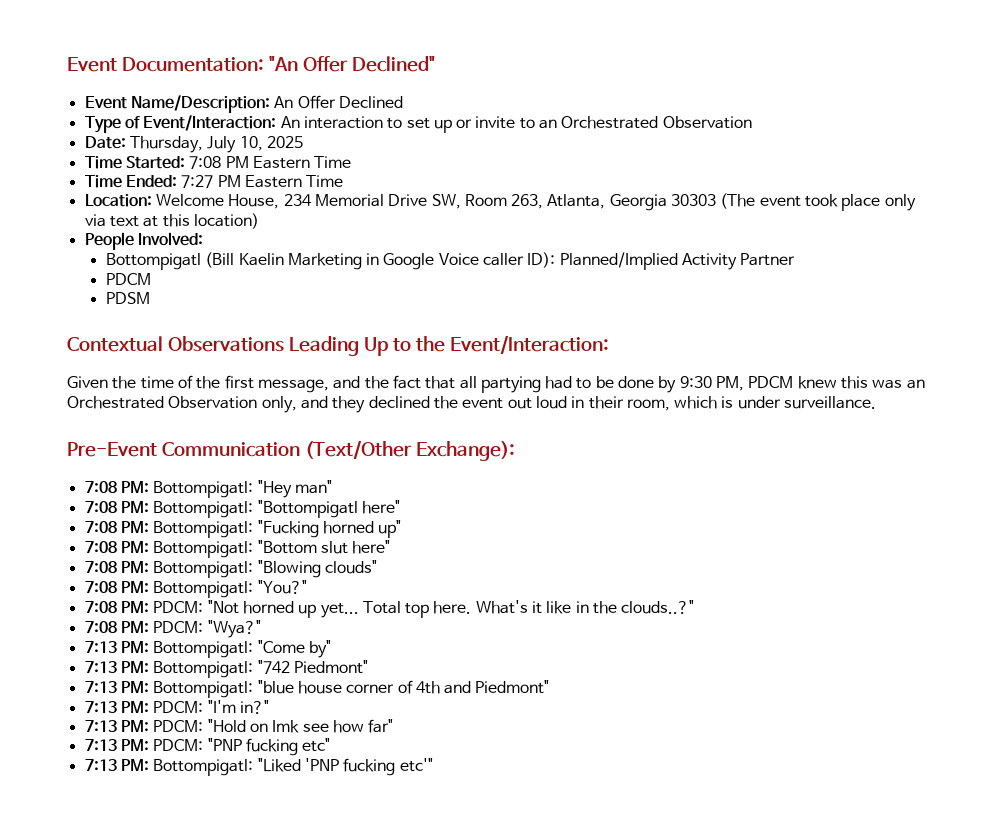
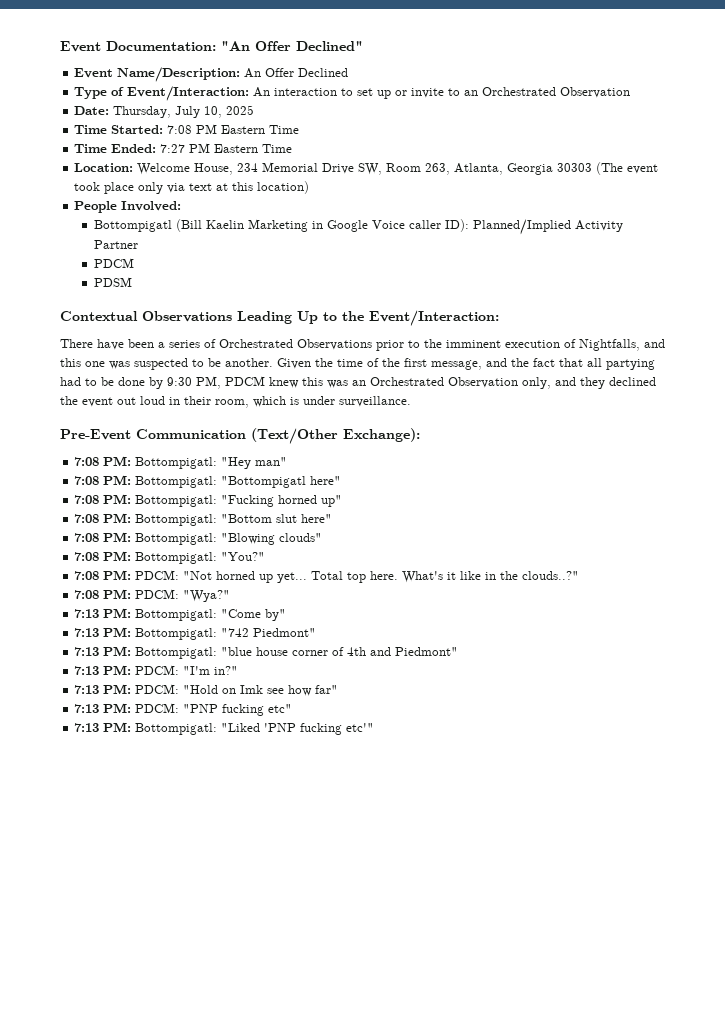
(609, 344) none -> [60,339,665,351] [60,358,273,370] There have been a series of Orchestrated Observations prior to the imminent execution of Nightfalls, and this one was suspected to be another.

